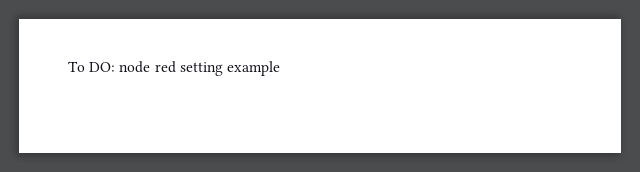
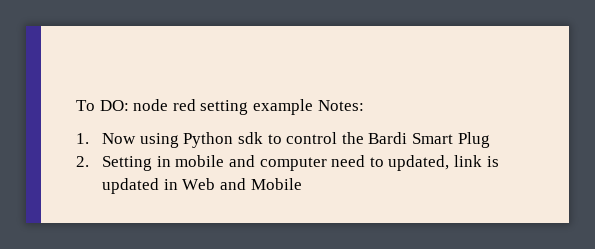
(280, 68) none -> [317,100,364,111] [76,132,490,148] [76,155,499,171] [102,178,302,194] Notes: // 1. Now using Python sdk to control the Bardi Smart Plug // 2. Setting in mobile and computer need to updated, link is updated in Web and Mobile

